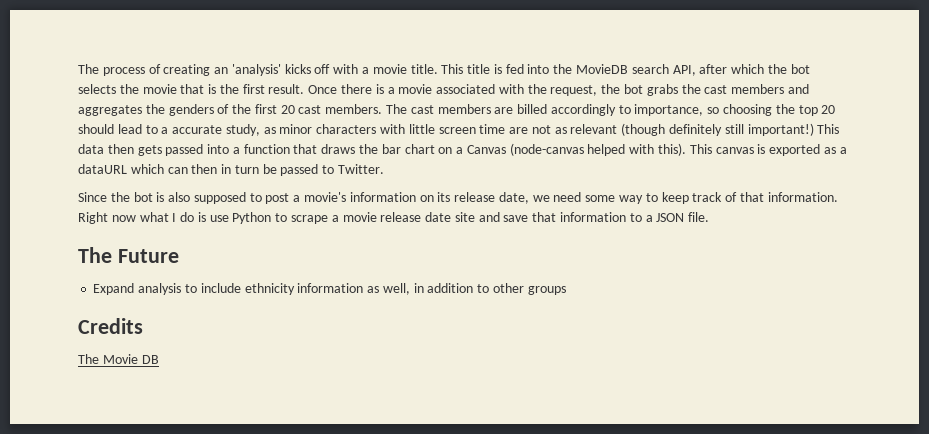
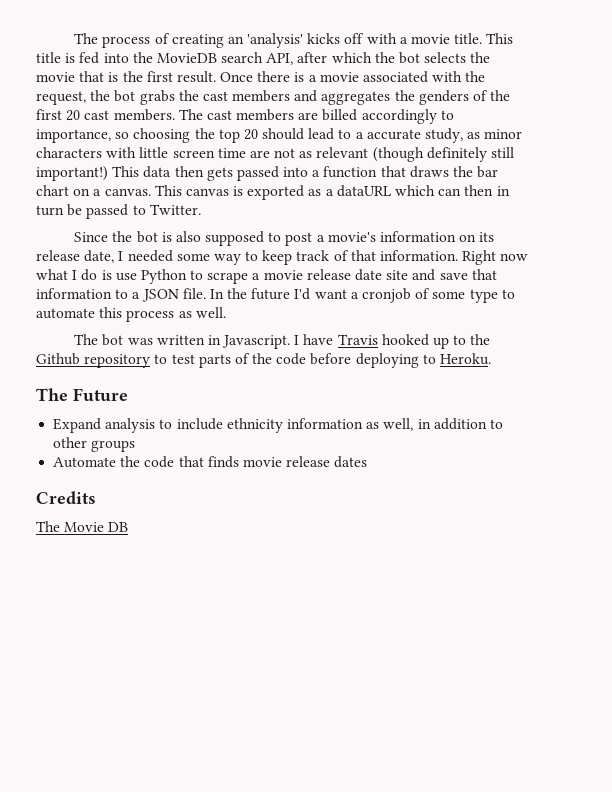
[466,143,687,156] Canvas (node-canvas helped with this). -> [104,188,151,196] canvas.
[532,192,582,202] we need -> [118,250,173,262] I needed
(710, 217) none -> [209,288,515,303] [36,307,226,322] [74,334,491,349] [36,353,492,368] In the future I'd want a cronjob of some type to automate this process as well. // The bot was written in Javascript. I have Travis hooked up to the Github repository to test parts of the code before deploying to Heroku.
(566, 290) none -> [53,456,368,468] // Automate the code that finds movie release dates

